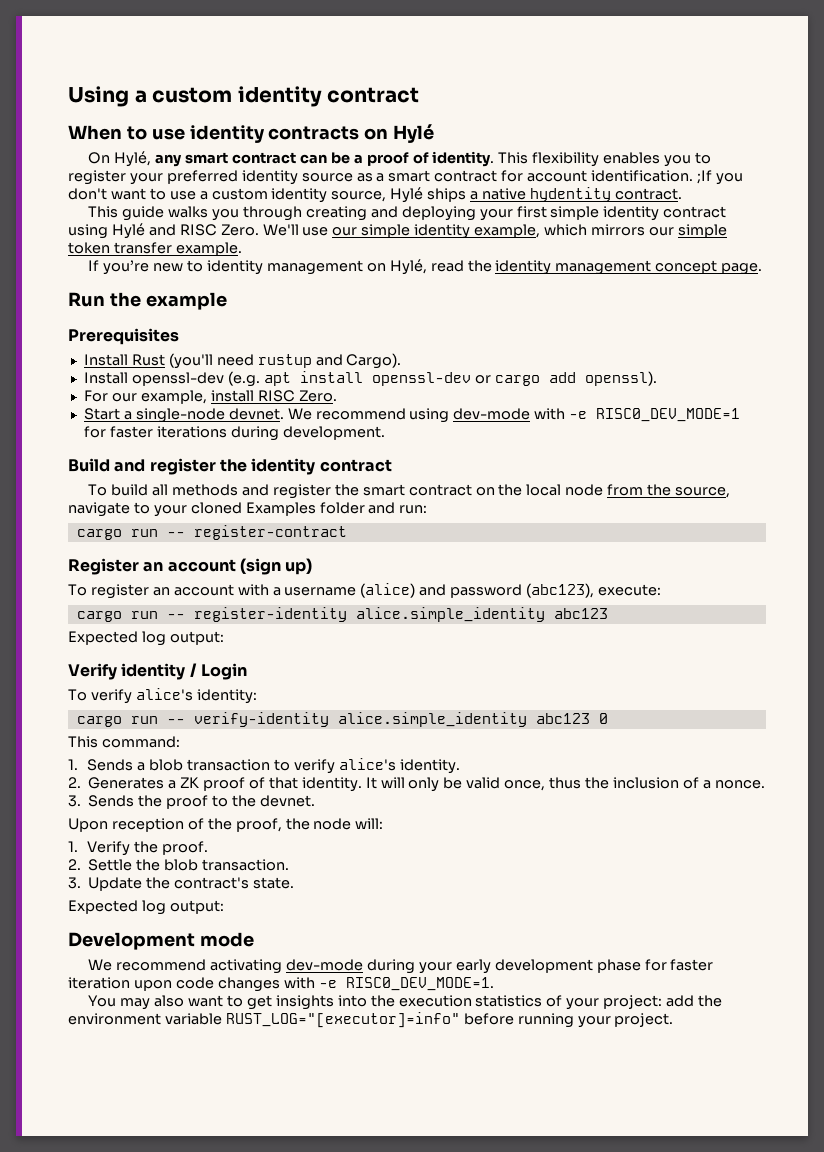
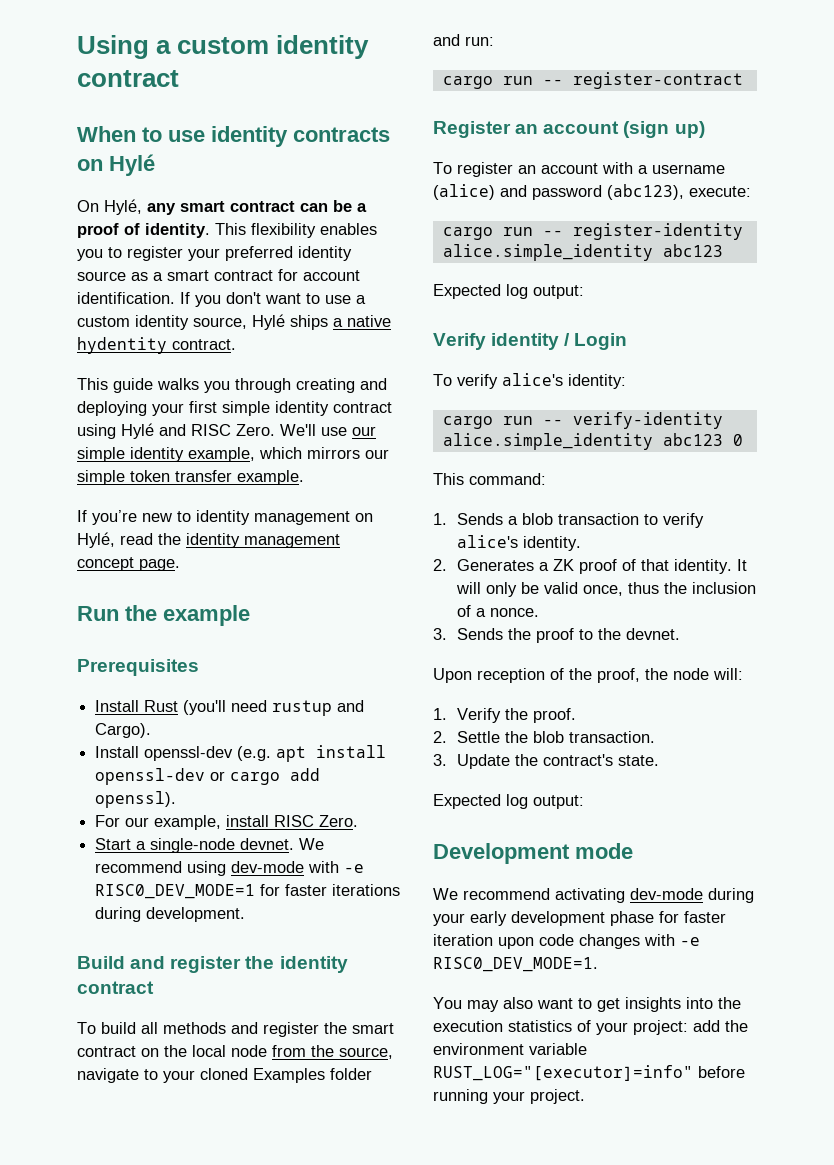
[696,170,712,184] ;If -> [180,292,190,304] If

